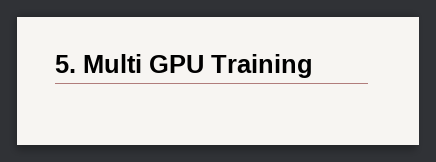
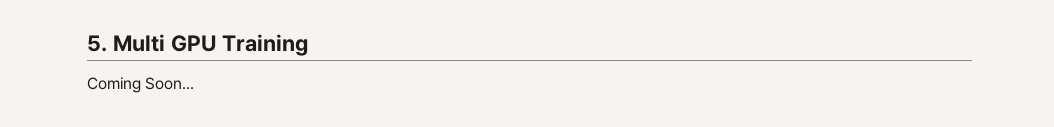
(313, 66) none -> [87,77,195,93] // Coming Soon...

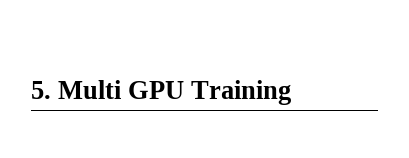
[87,77,195,93] // Coming Soon... -> (292, 92) none

